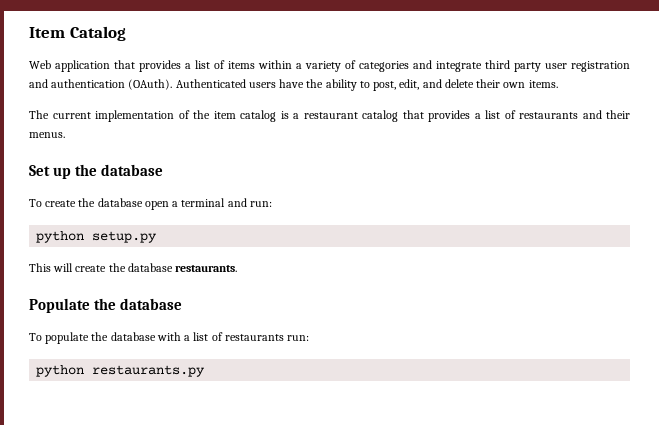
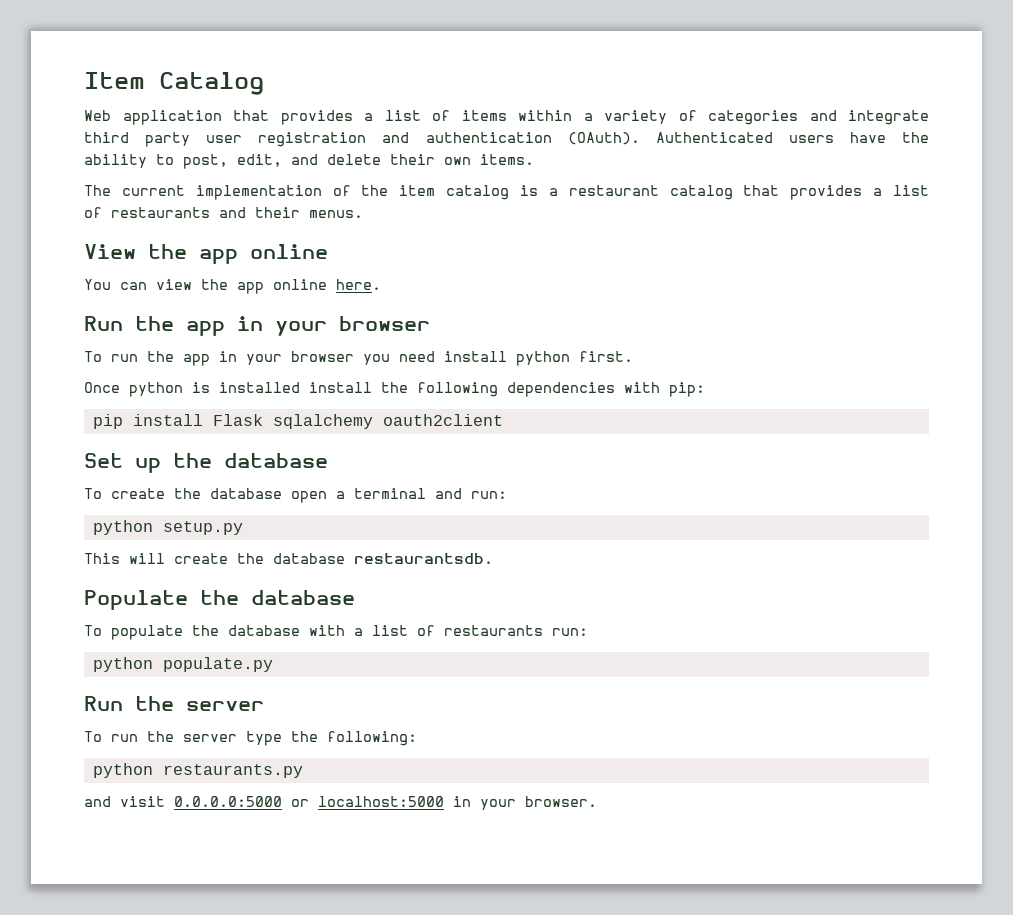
(65, 135) none -> [84,244,328,264] [84,279,381,294] [84,316,430,336] [84,351,633,366] [84,382,705,397] [92,414,503,429] // View the app online // You can view the app online here. // Run the app in your browser // To run the app in your browser you need install python first. // Once python is installed install the following dependencies with pip: // pip install Flask sqlalchemy oauth2client
[175,265,238,272] restaurants. -> [354,553,493,564] restaurantsdb.
[92,365,206,377] restaurants.py -> [162,657,273,672] [84,696,264,711] [84,731,417,746] [92,763,303,778] [84,796,597,810] populate.py // Run the server // To run the server type the following: // python restaurants.py // and visit 0.0.0.0:5000 or localhost:5000 in your browser.

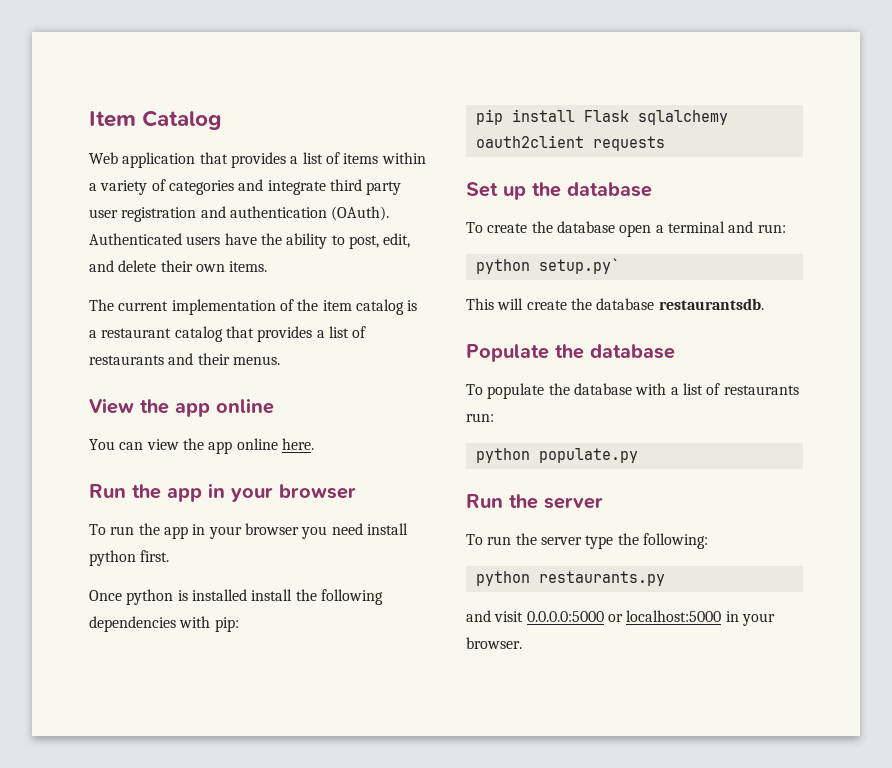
(503, 420) none -> [592,136,665,151] requests
[162,521,243,535] setup.py -> [538,258,620,274] setup.py`

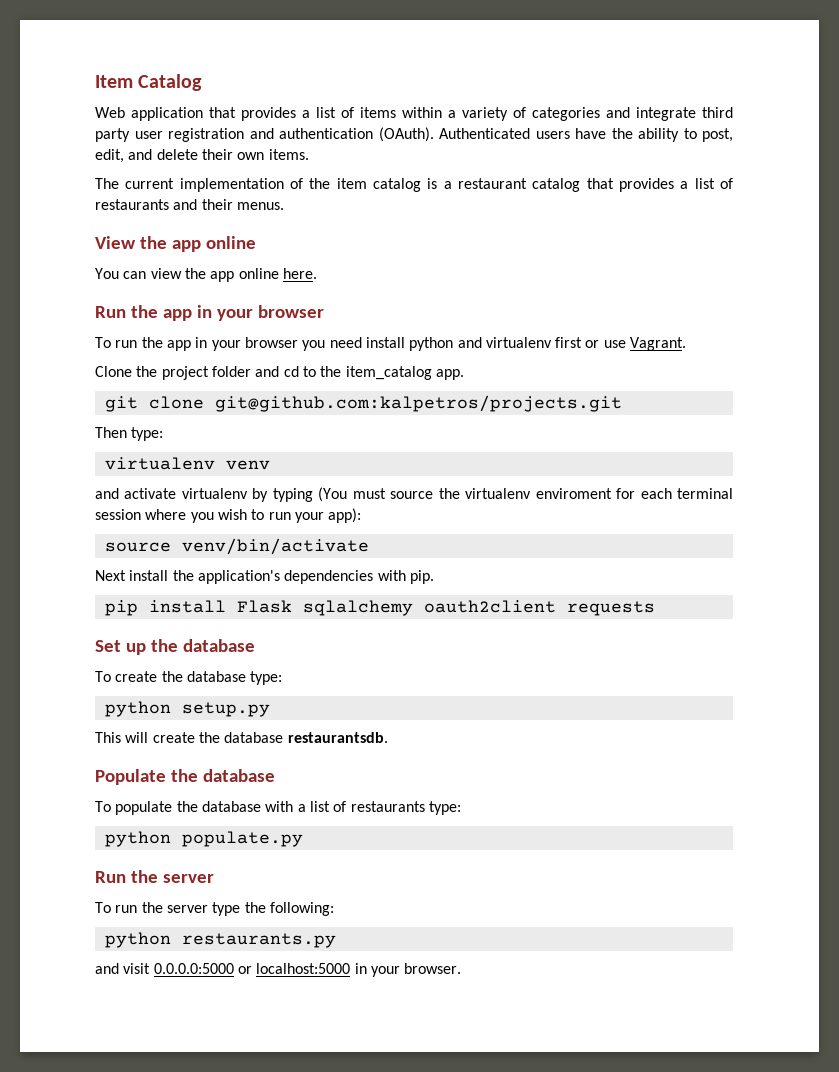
[140,550,170,562] [89,589,247,605] first. // Once python is installed -> [457,337,687,351] [95,366,464,380] [104,395,622,412] [95,427,164,441] [104,457,270,470] [95,487,733,502] [95,508,362,523] [104,538,369,555] [95,570,126,581] and virtualenv first or use Vagrant. // Clone the project folder and cd to the item_catalog app. // git clone git@github.com:kalpetros/projects.git // Then type: // virtualenv venv // and activate virtualenv by typing (You must source the virtualenv enviroment for each terminal session where you wish to run your app): // source venv/bin/activate // Next
[320,589,383,605] following -> [197,570,280,584] application's
[214,617,239,632] pip: -> [409,570,434,584] pip.
[619,221,786,237] [475,258,620,274] open a terminal and run: // python setup.py` -> [250,671,283,685] [104,701,270,717] type: // python setup.py
[466,413,494,422] run: -> [428,801,461,815] type:

